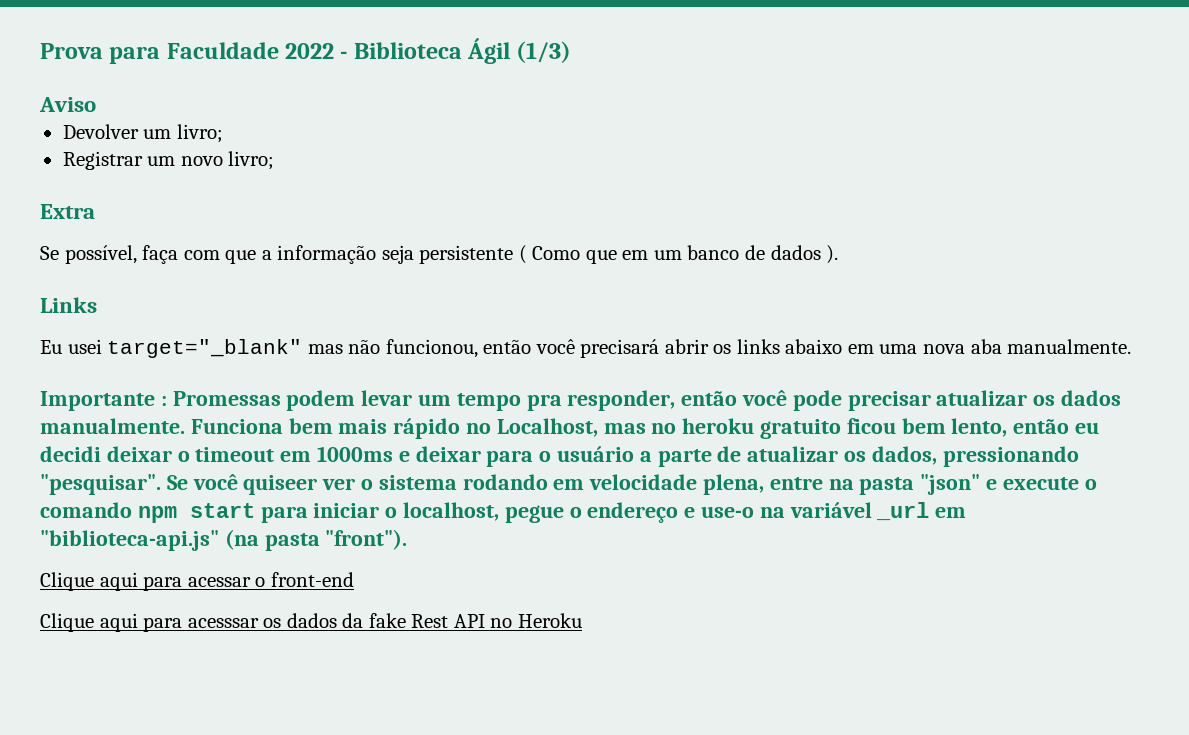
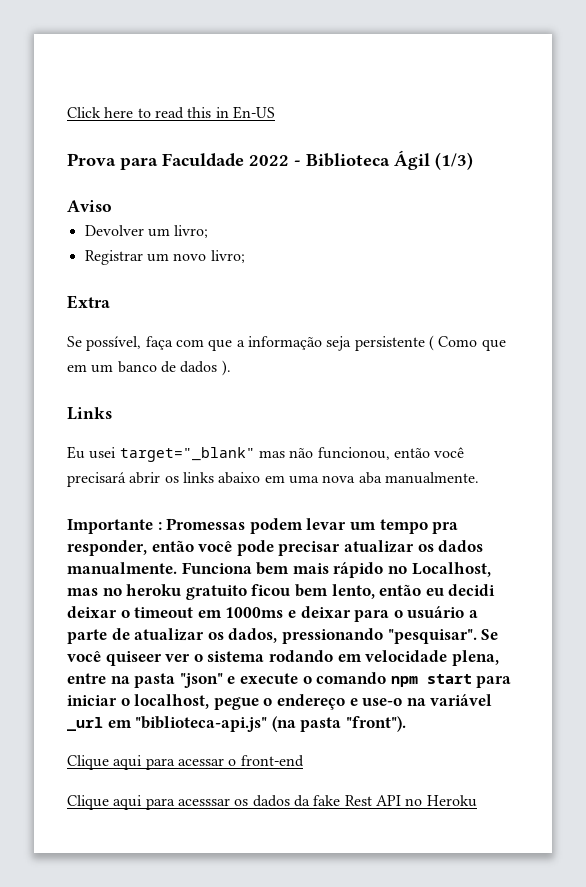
(40, 51) none -> [67,106,275,119] Click here to read this in En-US //

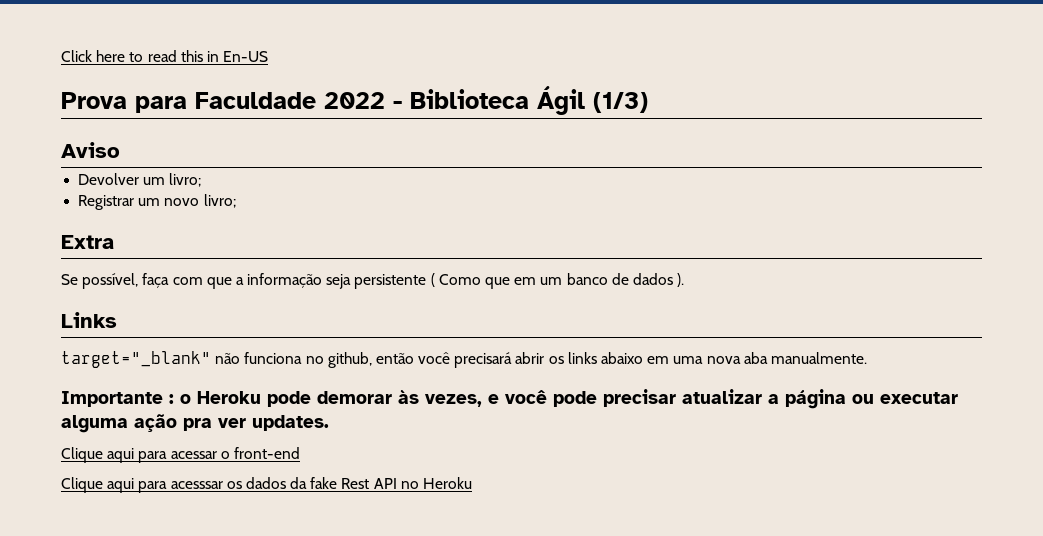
[67,446,390,462] Eu usei target="_blank" mas não funcionou, -> [61,351,372,368] target="_blank" não funciona no github,
[166,518,459,534] [67,540,484,556] [67,562,491,578] [67,584,496,600] [67,606,478,622] [67,628,499,644] [67,650,499,666] [67,672,512,688] [67,694,493,710] [67,716,406,732] Promessas podem levar um tempo pra responder, então você pode precisar atualizar os dados manualmente. Funciona bem mais rápido no Localhost, mas no heroku gratuito ficou bem lento, então eu decidi deixar o timeout em 1000ms e deixar para o usuário a parte de atualizar os dados, pressionando "pesquisar". Se você quiseer ver o sistema rodando em velocidade plena, entre na pasta "json" e execute o comando npm start para iniciar o localhost, pegue o endereço e use-o na variável _url em "biblioteca-api.js" (na pasta "front"). -> [180,389,958,409] [61,414,329,433] o Heroku pode demorar às vezes, e você pode precisar atualizar a página ou executar alguma ação pra ver updates.

